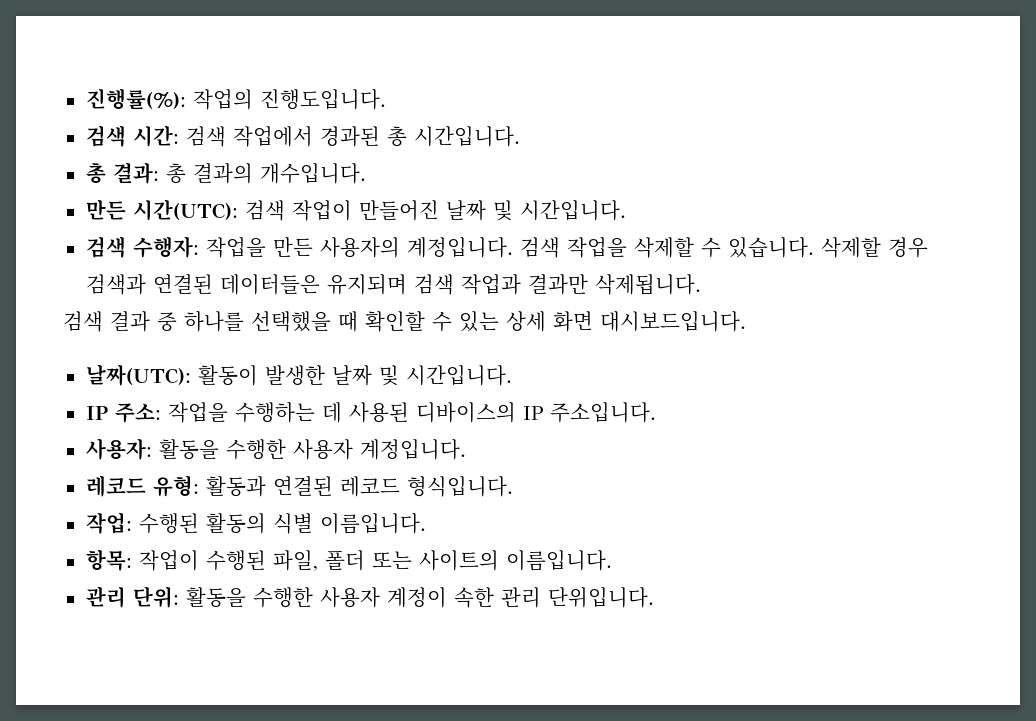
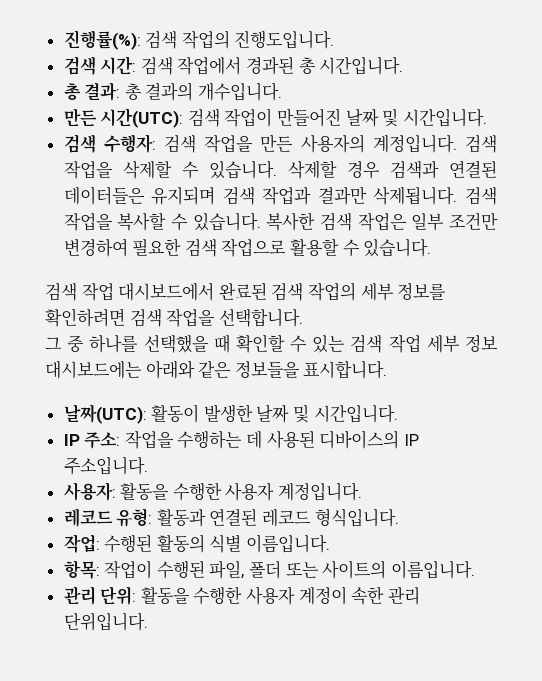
(186, 99) none -> [145,31,178,49] 검색
(199, 247) none -> [164,135,197,153] 검색
[63,311,150,332] // 검색 결과 -> [465,187,498,205] [63,212,499,231] [63,238,432,257] [45,282,447,301] [45,308,303,327] [45,337,62,350] 검색 작업을 복사할 수 있습니다. 복사한 검색 작업은 일부 조건만 변경하여 필요한 검색 작업으로 활용할 수 있습니다. // 검색 작업 대시보드에서 완료된 검색 작업의 세부 정보를 확인하려면 검색 작업을 선택합니다. // 그
[506,311,746,332] 상세 화면 대시보드입니다. -> [350,335,499,353] [45,360,388,379] 검색 작업 세부 정보 대시보드에는 아래와 같은 정보들을 표시합니다.

